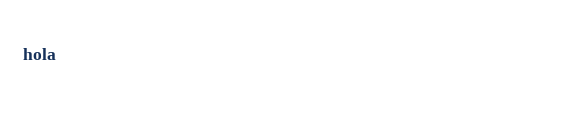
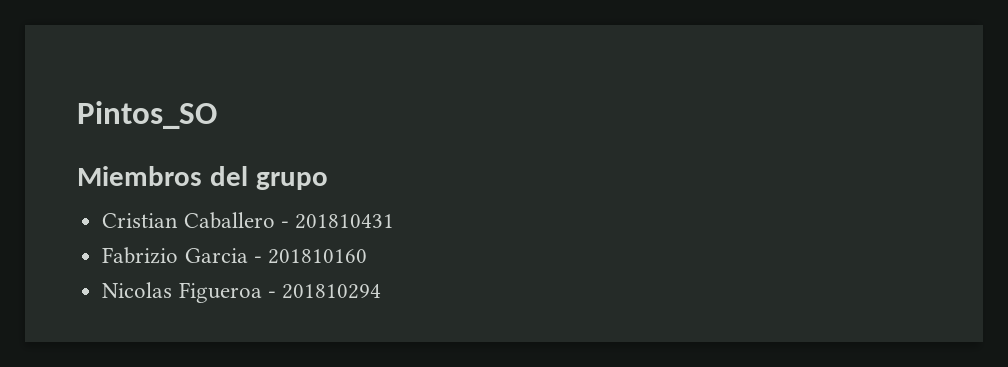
[23,48,56,60] hola -> [77,101,217,129] [77,166,328,190] [102,212,394,229] [102,247,367,264] [102,282,381,303] Pintos_SO // Miembros del grupo // Cristian Caballero - 201810431 // Fabrizio Garcia - 201810160 // Nicolas Figueroa - 201810294

